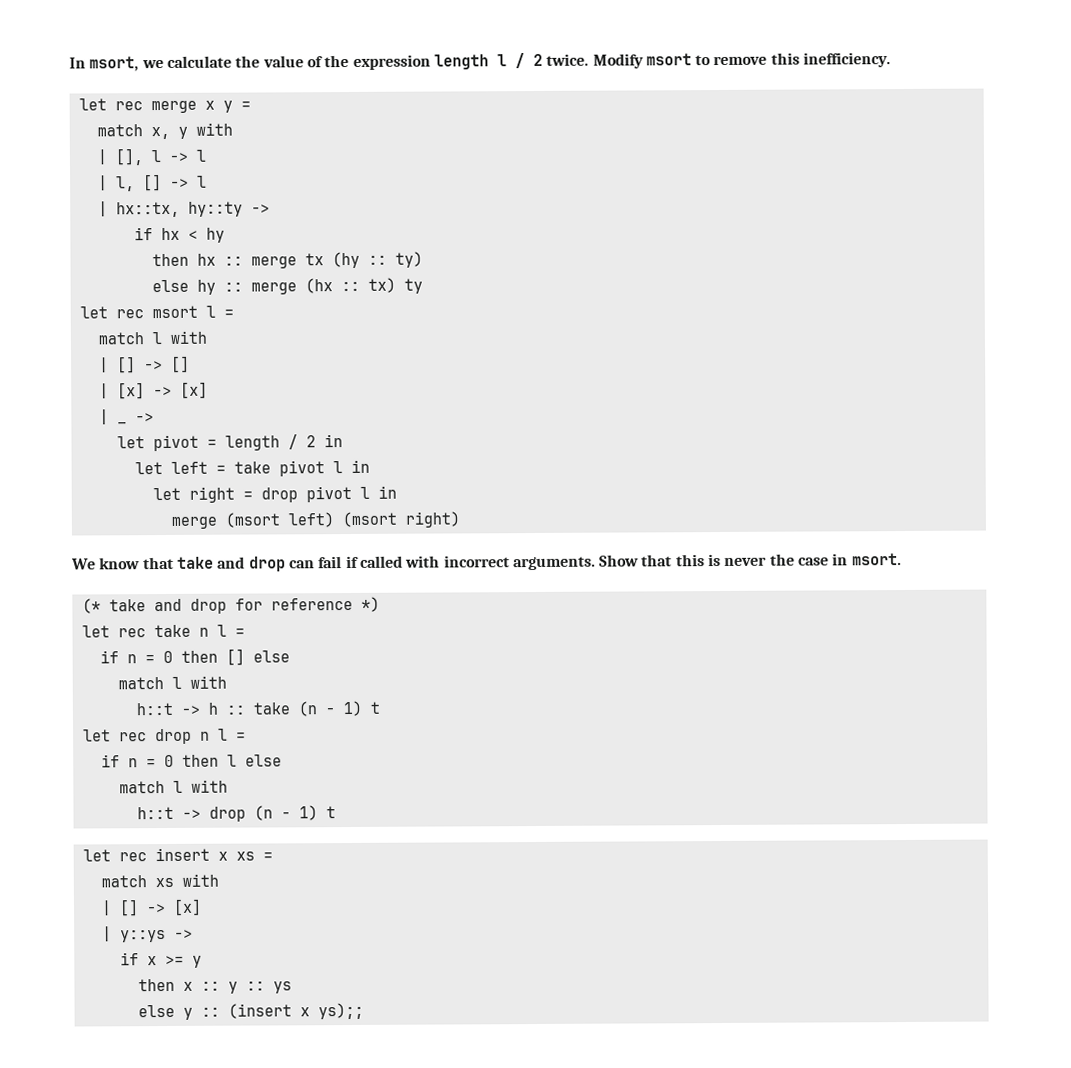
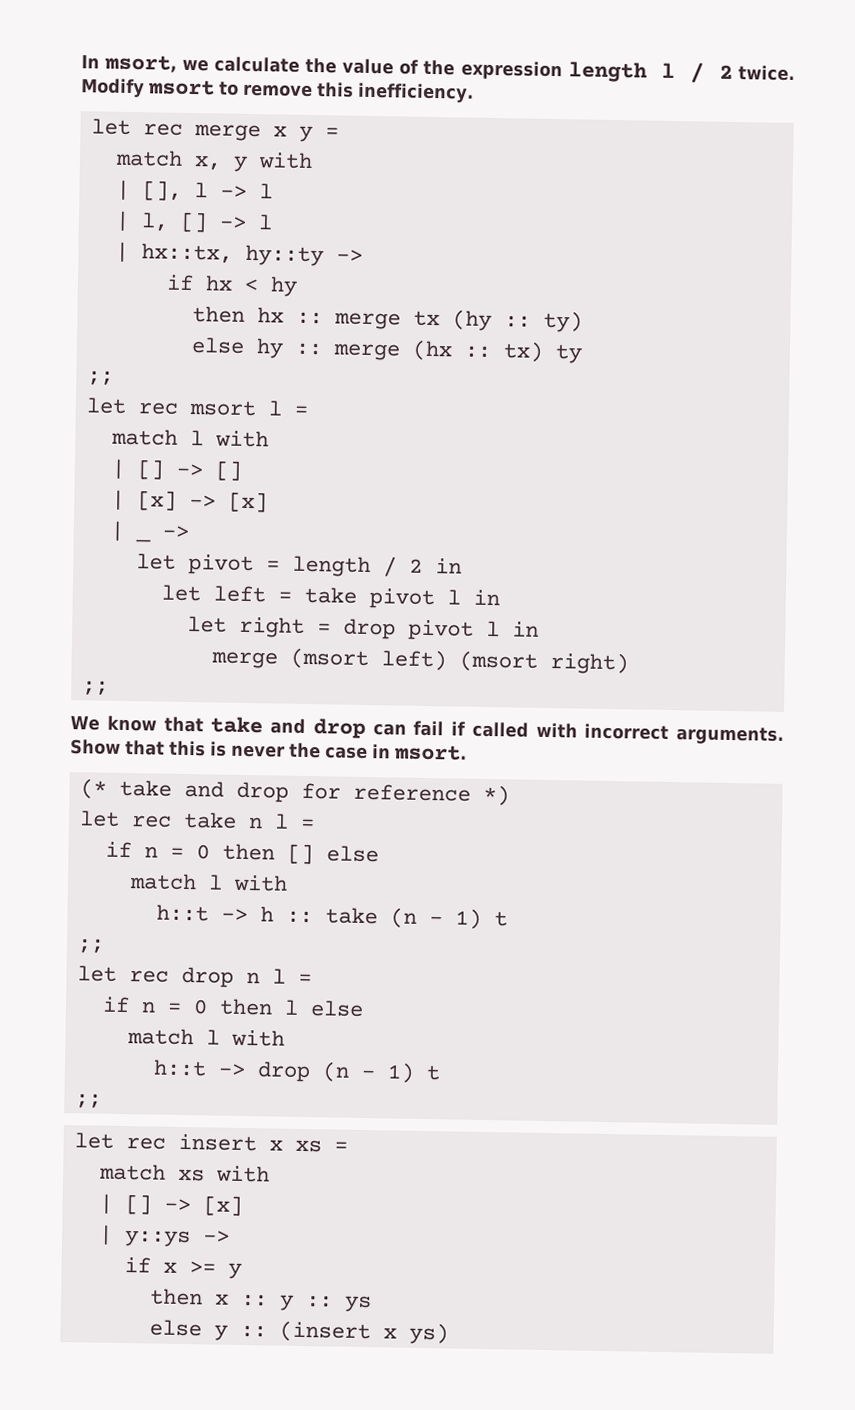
(423, 286) none -> [86,370,114,386] // ;;
(460, 519) none -> [81,680,109,696] // ;;
(380, 707) none -> [76,938,105,954] // ;;
(336, 812) none -> [74,1093,102,1109] // ;;
[317,1002,364,1020] ys);; -> [408,1322,449,1345] ys)

